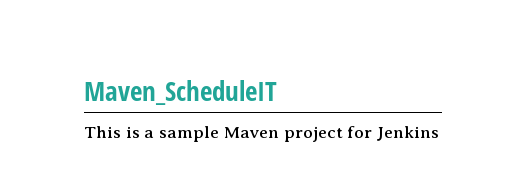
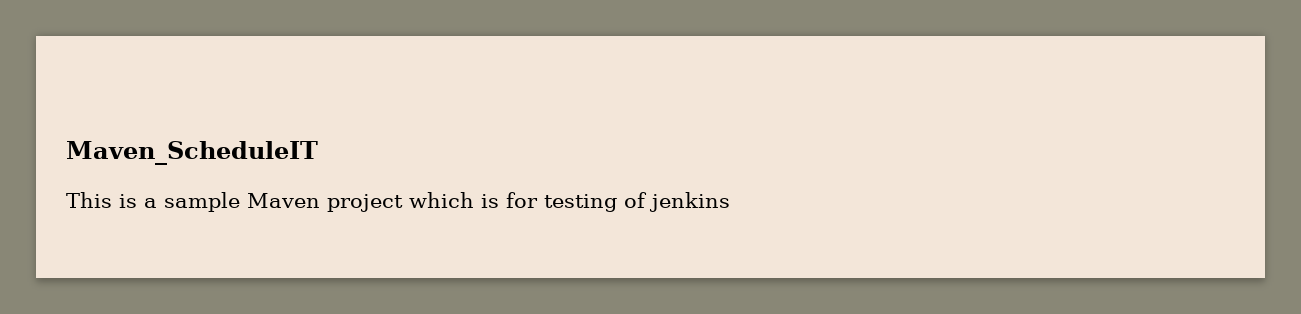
[347,126,440,141] for Jenkins -> [409,192,730,212] which is for testing of jenkins

